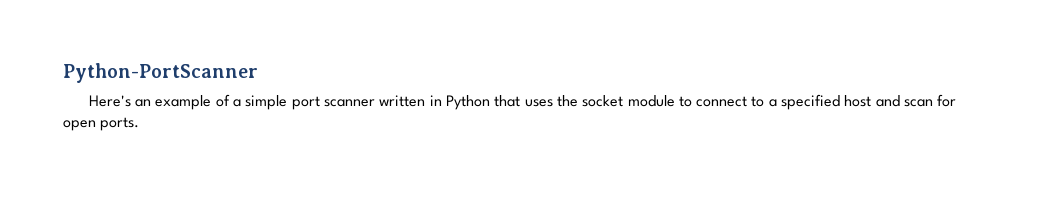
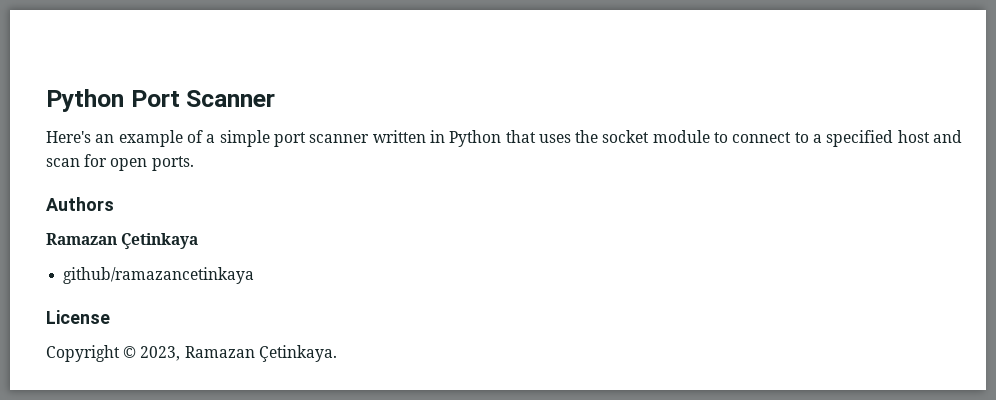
[63,63,258,83] Python-PortScanner -> [46,89,276,112] Python Port Scanner
(140, 124) none -> [46,197,114,211] [46,233,199,250] [63,267,255,284] [46,310,110,324] [46,345,337,362] // Authors // Ramazan Çetinkaya // github/ramazancetinkaya // License // Copyright © 2023, Ramazan Çetinkaya.

